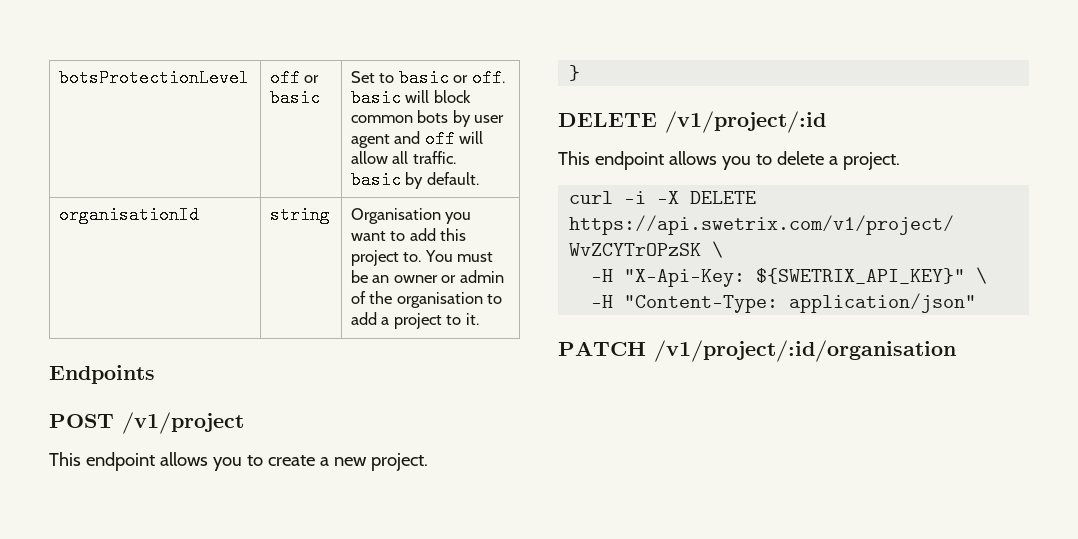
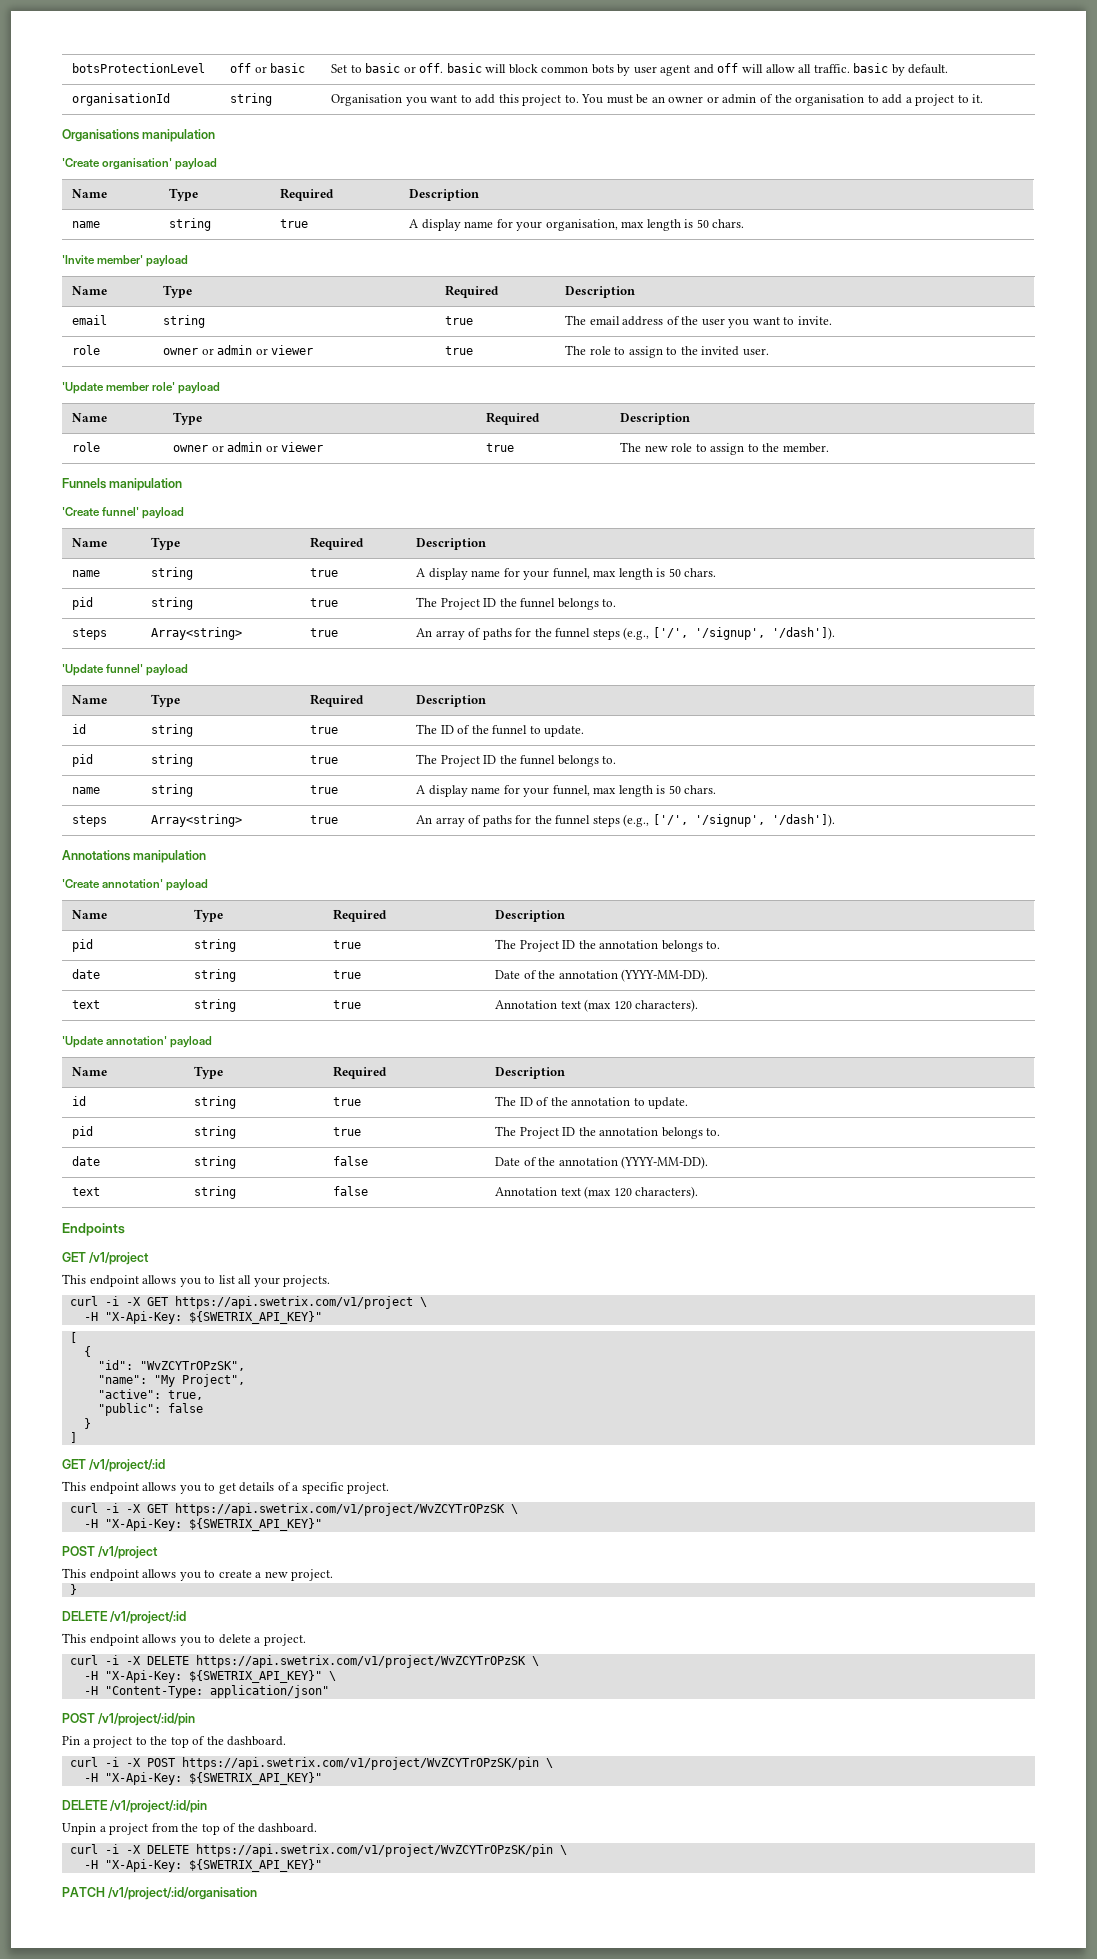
[49,365,155,384] Endpoints -> [62,129,216,142] [62,158,218,170] [72,189,108,198] [169,188,199,201] [280,188,335,201] [409,189,480,201] [72,221,101,228] [169,218,212,231] [280,219,309,228] [409,219,745,231] [62,255,189,267] [72,286,108,295] [163,285,193,298] [445,285,500,298] [565,286,636,298] [72,315,108,325] [163,315,206,328] [445,316,474,325] [565,315,832,328] [72,345,101,355] [163,345,314,355] [445,346,474,355] [565,345,769,358] [62,382,221,394] [72,413,108,422] [173,412,203,425] [486,412,541,425] [620,413,691,425] [72,442,101,452] [173,442,324,452] [486,443,515,452] [620,442,829,455] [62,478,183,491] [62,507,185,519] [72,538,108,547] [151,537,181,550] [310,537,365,550] [416,538,487,550] [72,570,101,577] [151,567,194,580] [310,568,339,577] [416,568,717,580] [72,597,94,610] [151,597,194,610] [310,598,339,607] [416,597,617,610] [72,628,108,640] [151,627,243,640] [310,628,339,637] [416,627,835,640] [62,664,189,676] [72,695,108,704] [151,694,181,707] [310,694,365,707] [416,695,487,707] [72,724,87,734] [151,724,194,737] [310,725,339,734] [416,724,585,737] [72,754,94,767] [151,754,194,767] [310,755,339,764] [416,754,617,767] [72,787,101,794] [151,784,194,797] [310,785,339,794] [416,785,717,797] [72,815,108,827] [151,814,243,827] [310,815,339,824] [416,814,835,827] [62,850,207,863] [62,879,209,891] [72,910,108,919] [194,909,224,922] [333,909,388,922] [495,910,566,922] [72,939,94,952] [194,939,237,952] [333,940,362,949] [495,939,721,952] [72,969,101,979] [194,969,237,982] [333,970,362,979] [495,969,709,982] [72,1000,101,1009] [194,999,237,1012] [333,1000,362,1009] [495,999,699,1012] [62,1036,213,1048] [72,1067,108,1076] [194,1066,224,1079] [333,1066,388,1079] [495,1067,566,1079] [72,1096,87,1106] [194,1096,237,1109] [333,1097,362,1106] [495,1096,689,1109] [72,1126,94,1139] [194,1126,237,1139] [333,1127,362,1136] [495,1126,721,1139] [72,1156,101,1166] [194,1156,237,1169] [333,1156,369,1166] [495,1156,709,1169] [72,1187,101,1196] [194,1186,237,1199] [333,1186,369,1196] [495,1186,699,1199] [62,1223,125,1236] [62,1252,150,1265] [62,1274,331,1287] [69,1296,427,1309] [83,1311,322,1324] [69,1332,77,1343] [83,1346,91,1357] [97,1360,245,1371] [97,1374,245,1387] [97,1389,203,1400] [97,1403,203,1416] [83,1418,91,1429] [69,1432,77,1443] [62,1459,166,1472] [62,1481,390,1494] [69,1503,518,1516] [83,1518,322,1531] Organisations manipulation // 'Create organisation' payload // Name | Type | Required | Description // name | string | true | A display name for your organisation, max length is 50 chars. // 'Invite member' payload // Name | Type | Required | Description // email | string | true | The email address of the user you want to invite. // role | owner or admin or viewer | true | The role to assign to the invited user. // 'Update member role' payload // Name | Type | Required | Description // role | owner or admin or viewer | true | The new role to assign to the member. // Funnels manipulation // 'Create funnel' payload // Name | Type | Required | Description // name | string | true | A display name for your funnel, max length is 50 chars. // pid | string | true | The Project ID the funnel belongs to. // steps | Array<string> | true | An array of paths for the funnel steps (e.g., ['/', '/signup', '/dash']). // 'Update funnel' payload // Name | Type | Required | Description // id | string | true | The ID of the funnel to update. // pid | string | true | The Project ID the funnel belongs to. // name | string | true | A display name for your funnel, max length is 50 chars. // steps | Array<string> | true | An array of paths for the funnel steps (e.g., ['/', '/signup', '/dash']). // Annotations manipulation // 'Create annotation' payload // Name | Type | Required | Description // pid | string | true | The Project ID the annotation belongs to. // date | string | true | Date of the annotation (YYYY-MM-DD). // text | string | true | Annotation text (max 120 characters). // 'Update annotation' payload // Name | Type | Required | Description // id | string | true | The ID of the annotation to update. // pid | string | true | The Project ID the annotation belongs to. // date | string | false | Date of the annotation (YYYY-MM-DD). // text | string | false | Annotation text (max 120 characters). // Endpoints // GET /v1/project // This endpoint allows you to list all your projects. // curl -i -X GET https://api.swetrix.com/v1/project \ // -H "X-Api-Key: ${SWETRIX_API_KEY}" // [ // { // "id": "WvZCYTrOPzSK", // "name": "My Project", // "active": true, // "public": false // } // ] // GET /v1/project/:id // This endpoint allows you to get details of a specific project. // curl -i -X GET https://api.swetrix.com/v1/project/WvZCYTrOPzSK \ // -H "X-Api-Key: ${SWETRIX_API_KEY}"
(977, 303) none -> [62,1713,196,1726] [62,1736,287,1748] [69,1757,553,1770] [83,1772,322,1785] [62,1800,208,1813] [62,1823,318,1835] [69,1844,567,1857] [83,1859,322,1872] // POST /v1/project/:id/pin // Pin a project to the top of the dashboard. // curl -i -X POST https://api.swetrix.com/v1/project/WvZCYTrOPzSK/pin \ // -H "X-Api-Key: ${SWETRIX_API_KEY}" // DELETE /v1/project/:id/pin // Unpin a project from the top of the dashboard. // curl -i -X DELETE https://api.swetrix.com/v1/project/WvZCYTrOPzSK/pin \ // -H "X-Api-Key: ${SWETRIX_API_KEY}"

